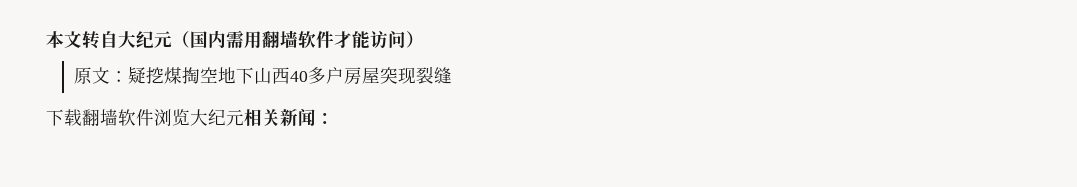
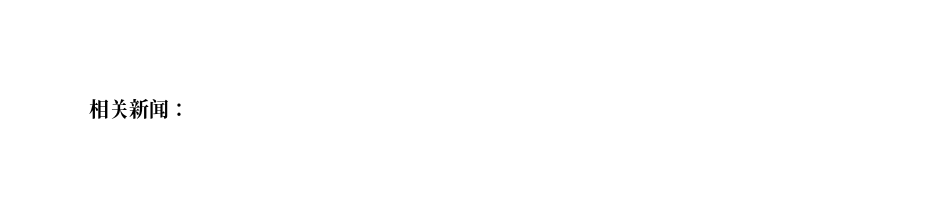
[46,30,424,49] [74,66,453,85] [46,109,244,126] 本文转自大纪元（国内需用翻墙软件才能访问） // 原文：疑挖煤掏空地下山西40多户房屋突现裂缝 // 下载翻墙软件浏览大纪元 -> (89, 109) none

